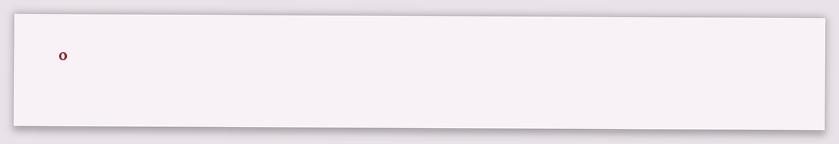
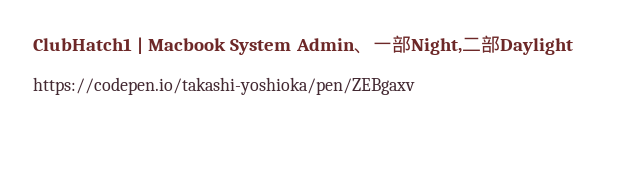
[58,52,69,61] o -> [33,35,573,55] [33,77,415,95] ClubHatch1 | Macbook System Admin、一部Night,二部Daylight // https://codepen.io/takashi-yoshioka/pen/ZEBgaxv

